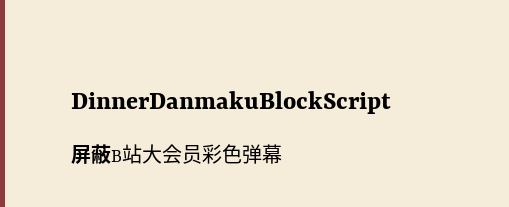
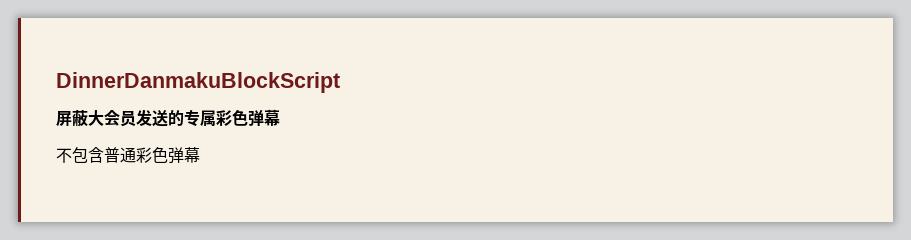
[111,144,202,164] B站大会员 -> [88,109,280,127] [56,147,136,163] 大会员发送的专属彩色弹幕 // 不包含普通

